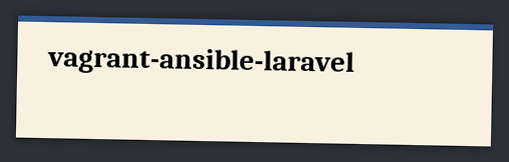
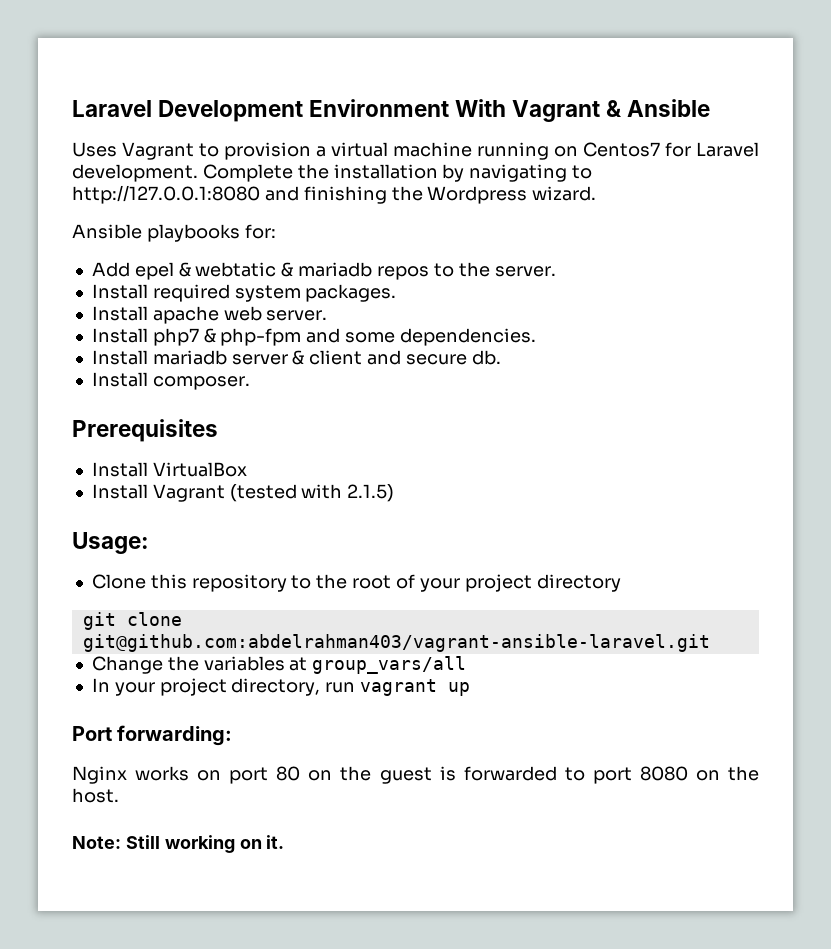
[47,46,355,78] vagrant-ansible-laravel -> [72,99,711,122] [72,142,759,160] [72,164,593,182] [72,185,597,204] [72,224,276,242] [91,262,556,280] [91,284,397,302] [91,306,328,324] [91,328,536,346] [91,350,501,365] [91,372,250,390] [72,419,218,442] [91,462,247,477] [91,484,395,502] [72,532,149,554] [91,574,621,592] [82,612,182,630] [82,634,710,652] [91,656,467,674] [91,678,471,696] [72,725,233,746] [72,766,759,784] [72,788,119,803] [72,835,285,853] Laravel Development Environment With Vagrant & Ansible // Uses Vagrant to provision a virtual machine running on Centos7 for Laravel development. Complete the installation by navigating to http://127.0.0.1:8080 and finishing the Wordpress wizard. // Ansible playbooks for: // Add epel & webtatic & mariadb repos to the server. // Install required system packages. // Install apache web server. // Install php7 & php-fpm and some dependencies. // Install mariadb server & client and secure db. // Install composer. // Prerequisites // Install VirtualBox // Install Vagrant (tested with 2.1.5) // Usage: // Clone this repository to the root of your project directory // git clone git@github.com:abdelrahman403/vagrant-ansible-laravel.git // Change the variables at group_vars/all // In your project directory, run vagrant up // Port forwarding: // Nginx works on port 80 on the guest is forwarded to port 8080 on the host. // Note: Still working on it.

